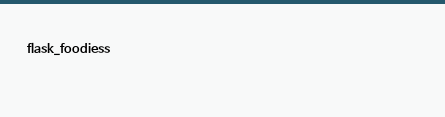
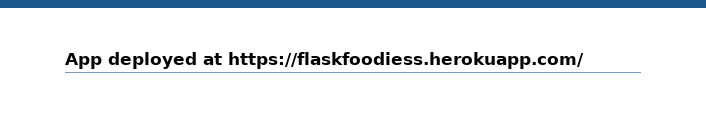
[27,42,110,56] flask_foodiess -> [65,52,584,69] App deployed at https://flaskfoodiess.herokuapp.com/

